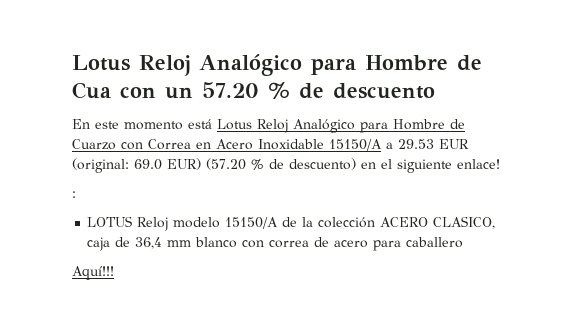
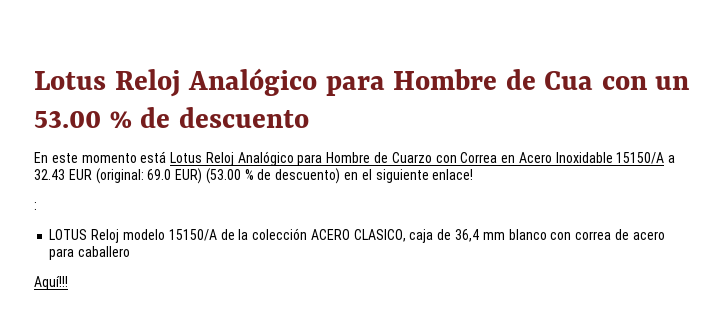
[202,82,259,98] 57.20 -> [34,111,101,128] 53.00
[398,139,434,149] 29.53 -> [34,169,65,180] 32.43
[206,158,246,170] (57.20 -> [205,168,241,184] (53.00

